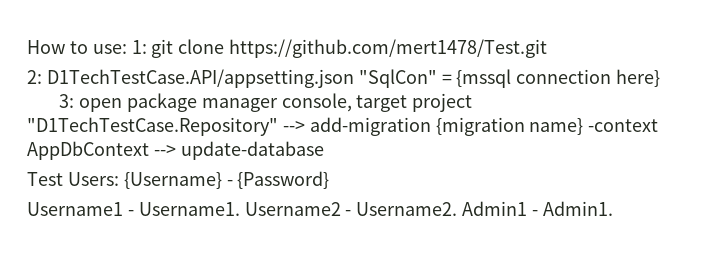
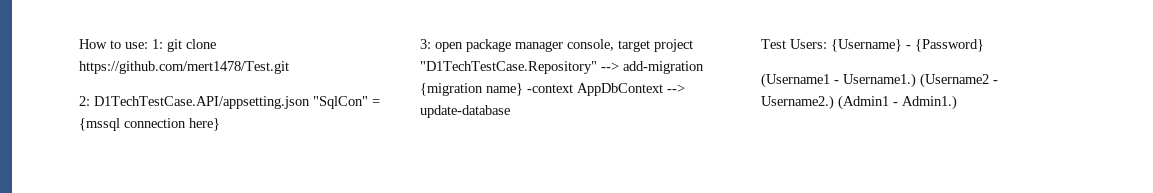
[27,201,613,216] Username1 - Username1. Username2 - Username2. Admin1 - Admin1. -> [761,73,998,88] [761,95,957,110] (Username1 - Username1.) (Username2 - Username2.) (Admin1 - Admin1.)

